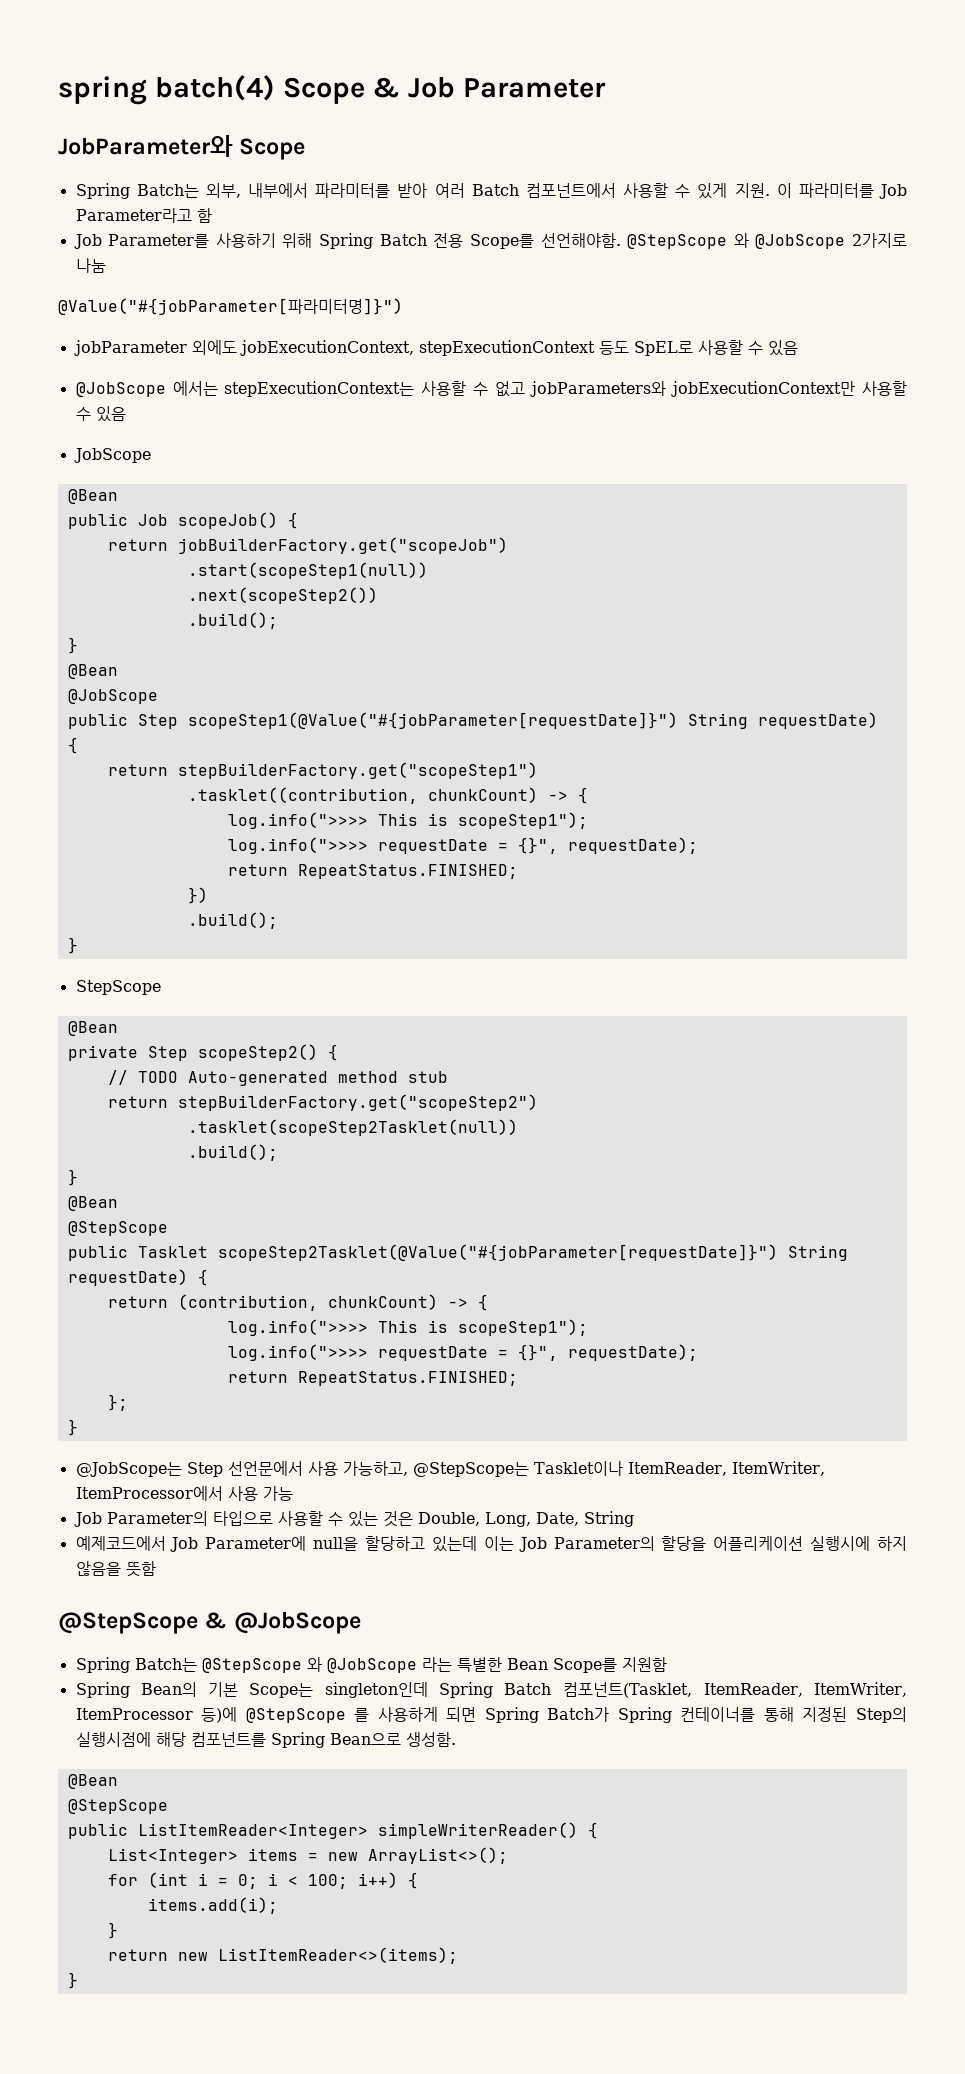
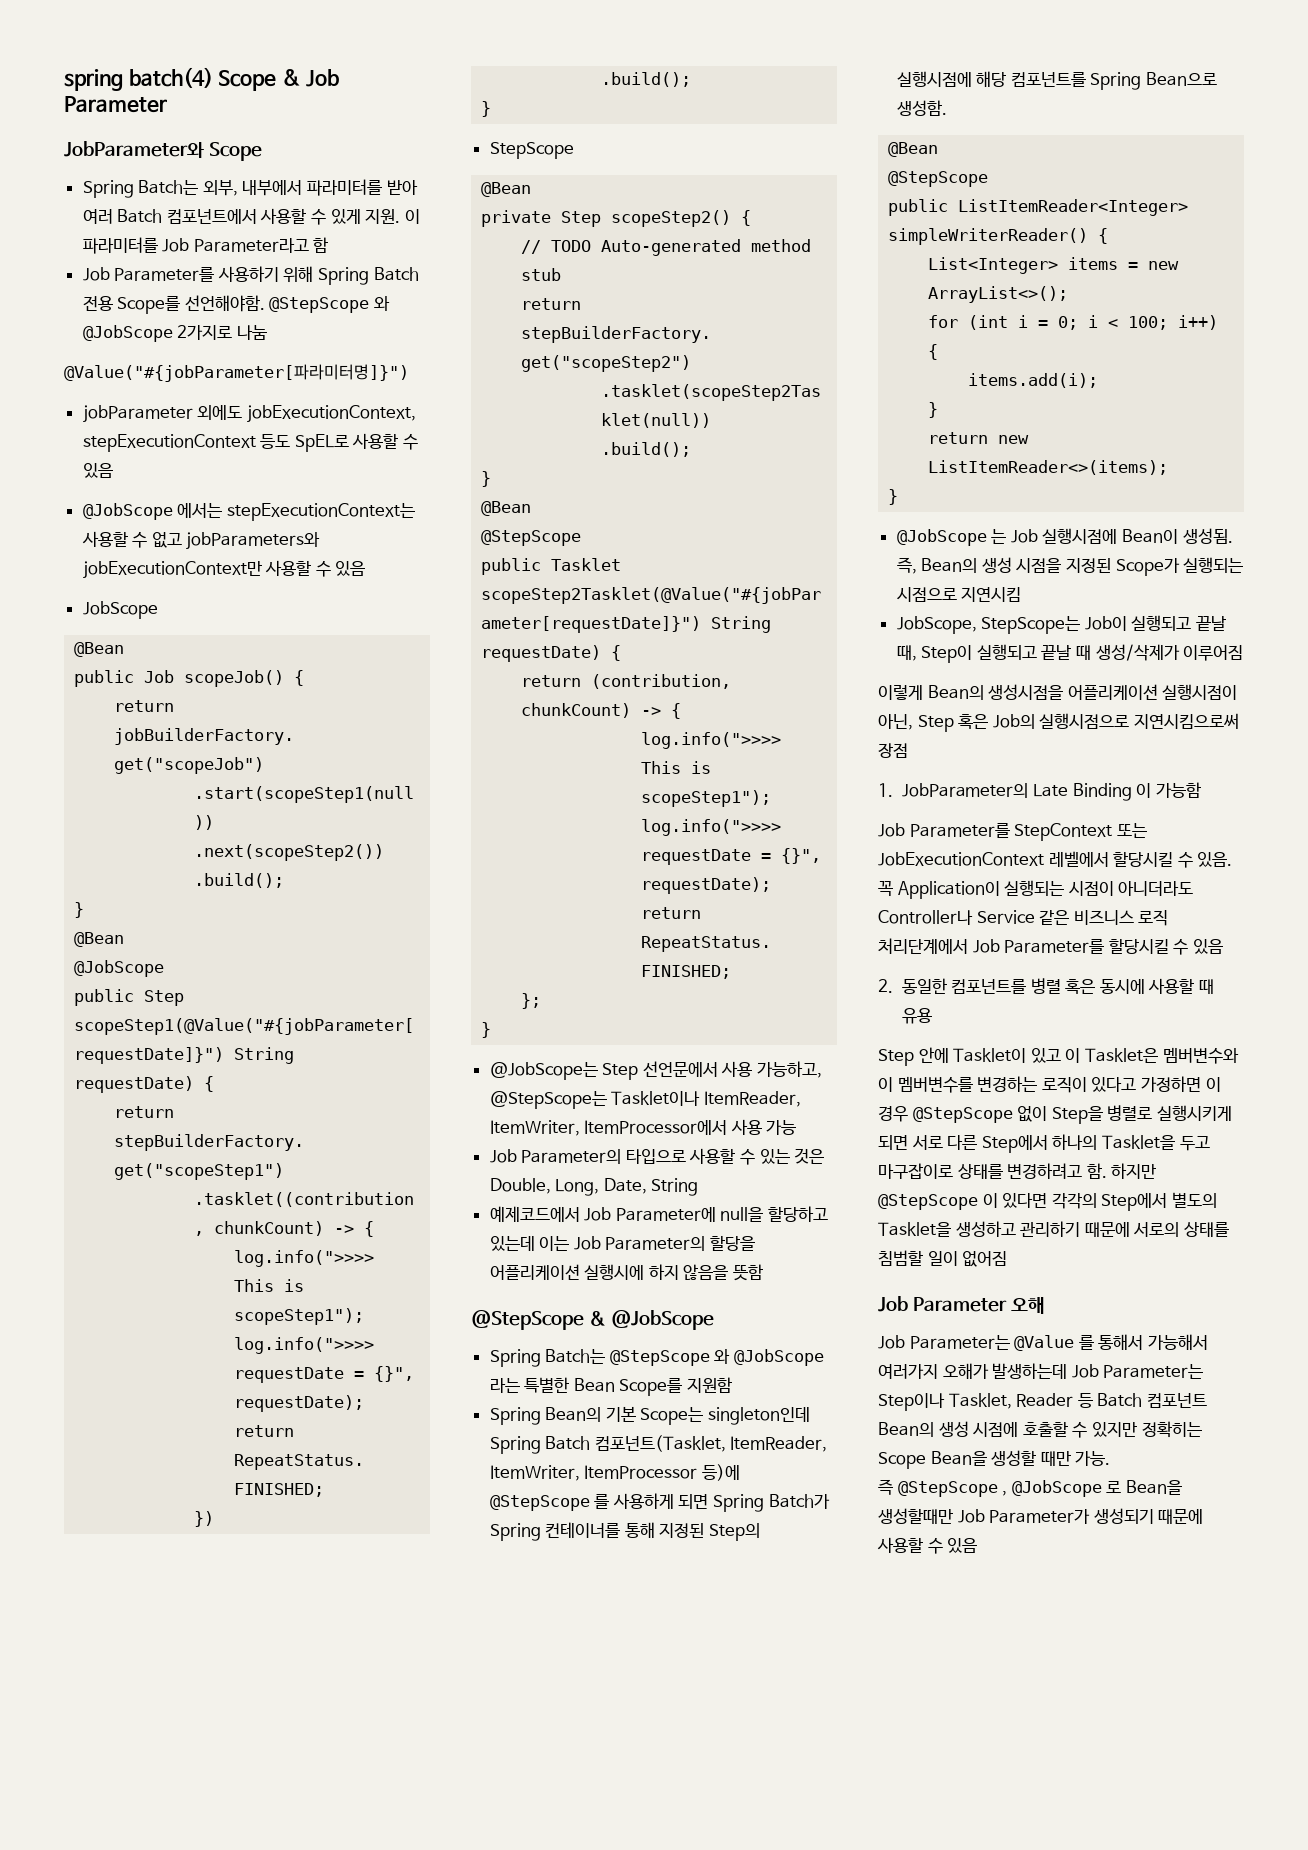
(78, 1980) none -> [896,528,1233,546] [896,557,1244,576] [896,587,1022,602] [896,615,1227,634] [896,644,1244,663] [878,684,1238,700] [878,713,1239,732] [878,743,908,758] [878,782,1201,801] [878,823,1147,841] [878,851,1233,868] [878,880,1194,899] [878,910,1169,926] [878,938,1223,955] [878,978,1215,994] [901,1008,932,1024] [878,1047,1239,1066] [878,1076,1221,1093] [878,1105,1232,1124] [878,1134,1210,1153] [878,1163,1157,1179] [878,1192,1217,1211] [878,1221,1229,1237] [878,1250,1008,1267] [878,1296,1045,1314] [878,1334,1208,1351] [878,1363,1204,1379] [878,1393,1207,1411] [878,1421,1202,1438] [878,1450,1111,1469] [878,1479,1182,1497] [878,1508,1204,1524] [877,1537,978,1554] // @JobScope 는 Job 실행시점에 Bean이 생성됨. 즉, Bean의 생성 시점을 지정된 Scope가 실행되는 시점으로 지연시킴 // JobScope, StepScope는 Job이 실행되고 끝날 때, Step이 실행되고 끝날 때 생성/삭제가 이루어짐 // 이렇게 Bean의 생성시점을 어플리케이션 실행시점이 아닌, Step 혹은 Job의 실행시점으로 지연시킴으로써 장점 // 1. JobParameter의 Late Binding 이 가능함 // Job Parameter를 StepContext 또는 JobExecutionContext 레벨에서 할당시킬 수 있음. 꼭 Application이 실행되는 시점이 아니더라도 Controller나 Service 같은 비즈니스 로직 처리단계에서 Job Parameter를 할당시킬 수 있음 // 2. 동일한 컴포넌트를 병렬 혹은 동시에 사용할 때 유용 // Step 안에 Tasklet이 있고 이 Tasklet은 멤버변수와 이 멤버변수를 변경하는 로직이 있다고 가정하면 이 경우 @StepScope 없이 Step을 병렬로 실행시키게 되면 서로 다른 Step에서 하나의 Tasklet을 두고 마구잡이로 상태를 변경하려고 함. 하지만 @StepScope 이 있다면 각각의 Step에서 별도의 Tasklet을 생성하고 관리하기 때문에 서로의 상태를 침범할 일이 없어짐 // Job Parameter 오해 // Job Parameter는 @Value 를 통해서 가능해서 여러가지 오해가 발생하는데 Job Parameter는 Step이나 Tasklet, Reader 등 Batch 컴포넌트 Bean의 생성 시점에 호출할 수 있지만 정확히는 Scope Bean을 생성할 때만 가능. // 즉 @StepScope , @JobScope 로 Bean을 생성할때만 Job Parameter가 생성되기 때문에 사용할 수 있음

